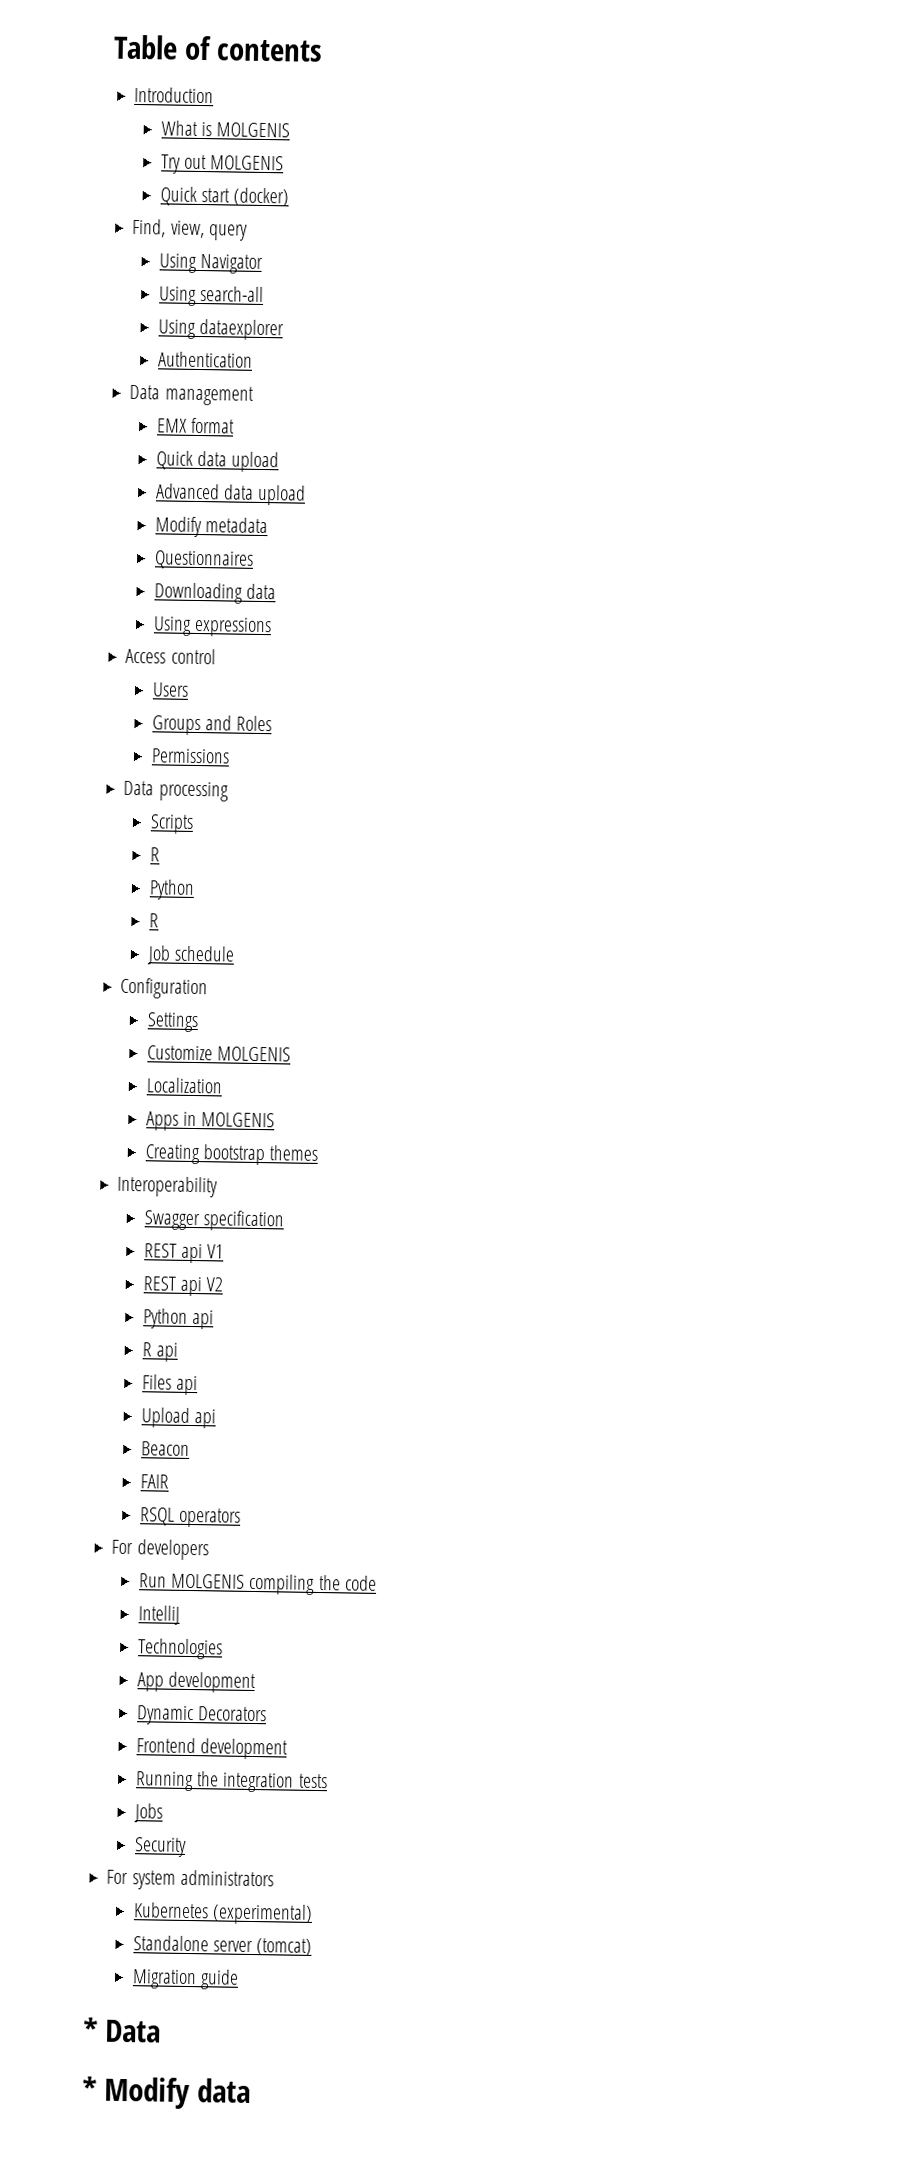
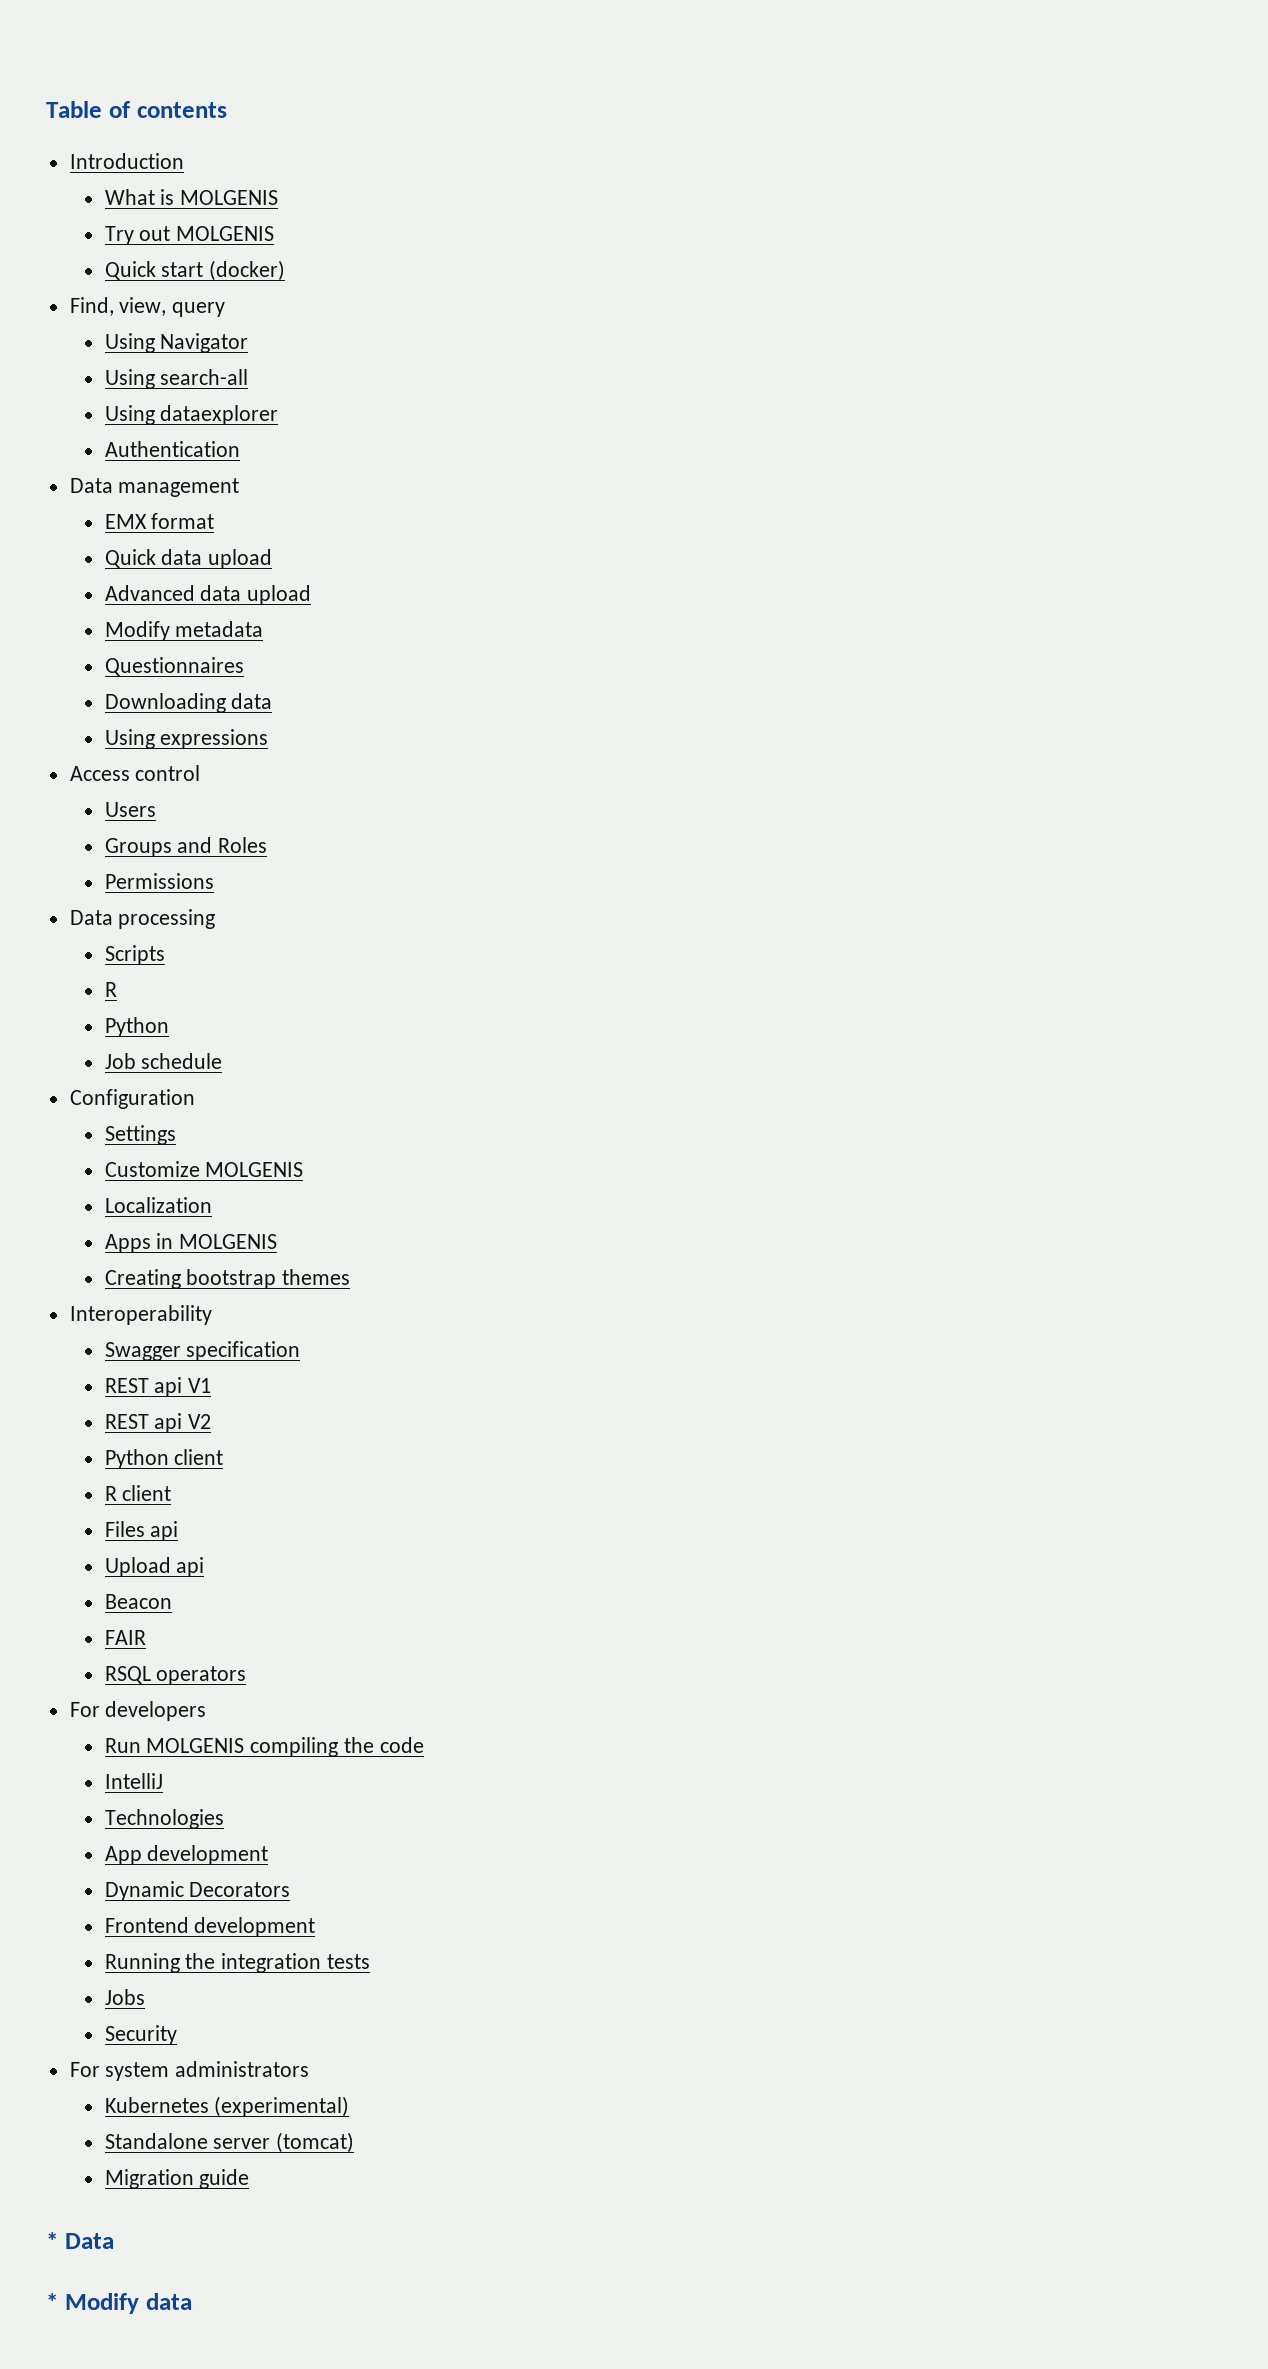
[148,913,159,928] // R -> (169, 1027) none
[192,1310,215,1330] [141,1342,179,1362] api // R api -> [174,1449,224,1465] [104,1485,172,1501] client // R client

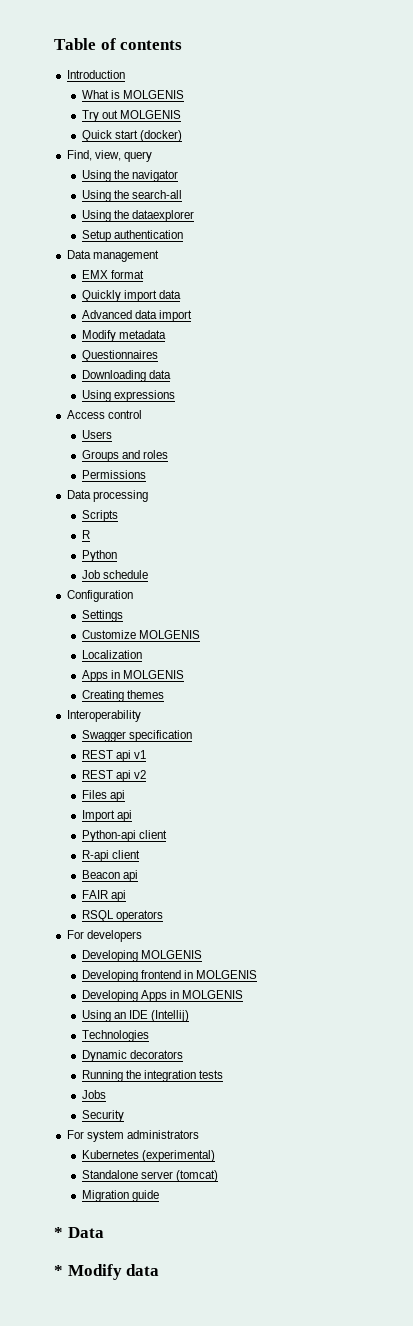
[160,333,249,353] [104,369,155,389] Navigator // Using -> [113,170,178,182] [81,190,129,202] the navigator // Using the
(155, 415) none -> [113,210,129,219] the
[104,441,240,457] Authentication -> [81,230,183,242] Setup authentication
[104,549,273,569] Quick data upload -> [81,290,181,302] Quickly import data
[247,585,312,605] upload -> [158,310,192,322] import
[218,837,268,853] Roles -> [142,450,168,459] roles
[186,1269,277,1289] bootstrap -> (124, 696) none
[188,1378,212,1393] [104,1413,212,1433] [104,1449,224,1469] [104,1485,172,1501] V1 // REST api V2 // Python client // R client -> [133,750,146,759] [81,770,146,782] v1 // REST api v2
[104,1557,205,1577] Upload api -> [81,810,132,822] [81,830,167,842] [81,850,140,862] Import api // Python-api client // R-api client
(172, 1601) none -> [122,870,138,882] api
(146, 1637) none -> [110,890,126,902] api
[104,1737,424,1757] [104,1773,163,1789] Run MOLGENIS compiling the code // IntelliJ -> [81,950,202,962] [81,970,258,982] [81,990,244,1002] [81,1010,190,1022] Developing MOLGENIS // Developing frontend in MOLGENIS // Developing Apps in MOLGENIS // Using an IDE (Intellij)
[104,1845,269,1865] // App development -> (149, 1036) none
[189,1882,291,1897] [104,1917,316,1937] Decorators // Frontend development -> [129,1050,183,1059] decorators

